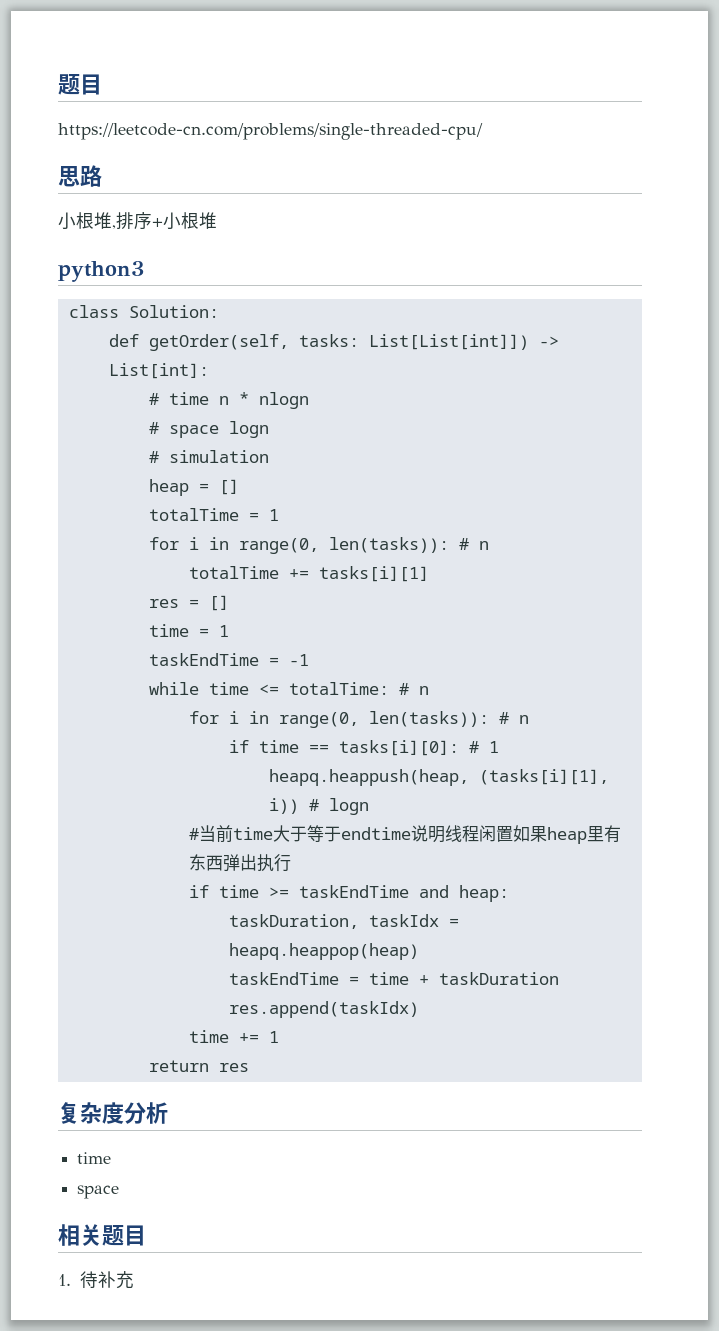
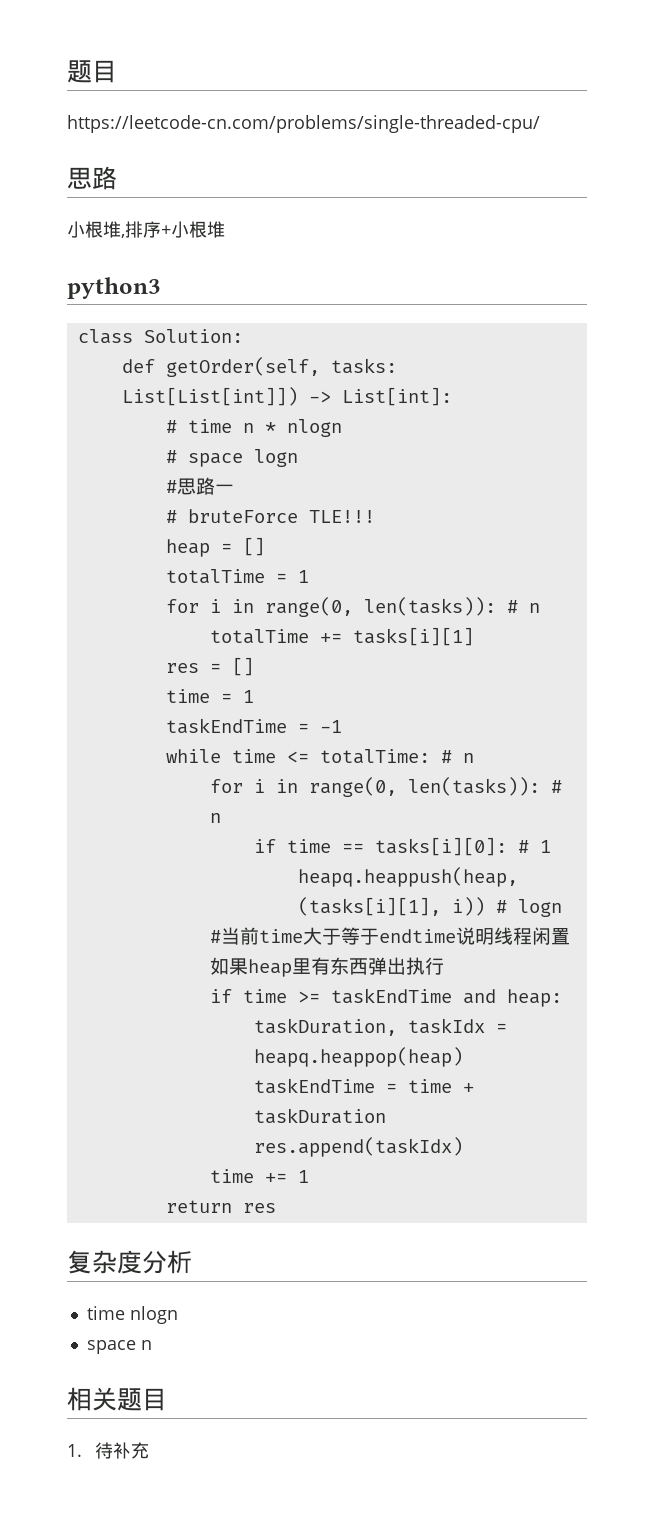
[168,450,269,463] simulation -> [176,477,234,495] [165,509,375,523] 思路一 // # bruteForce TLE!!!
[77,1185,120,1199] // space -> [129,1306,178,1324] [86,1340,152,1354] nlogn // space n

